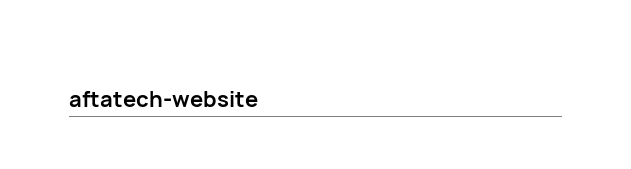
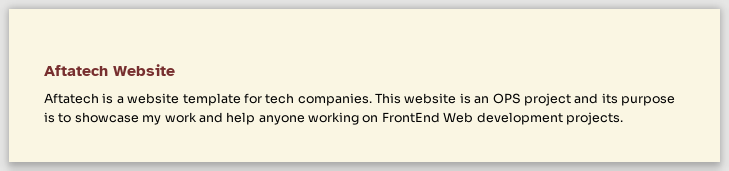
[69,91,258,107] aftatech-website -> [44,64,175,76] [44,93,675,106] [44,112,623,125] Aftatech Website // Aftatech is a website template for tech companies. This website is an OPS project and its purpose is to showcase my work and help anyone working on FrontEnd Web development projects.

